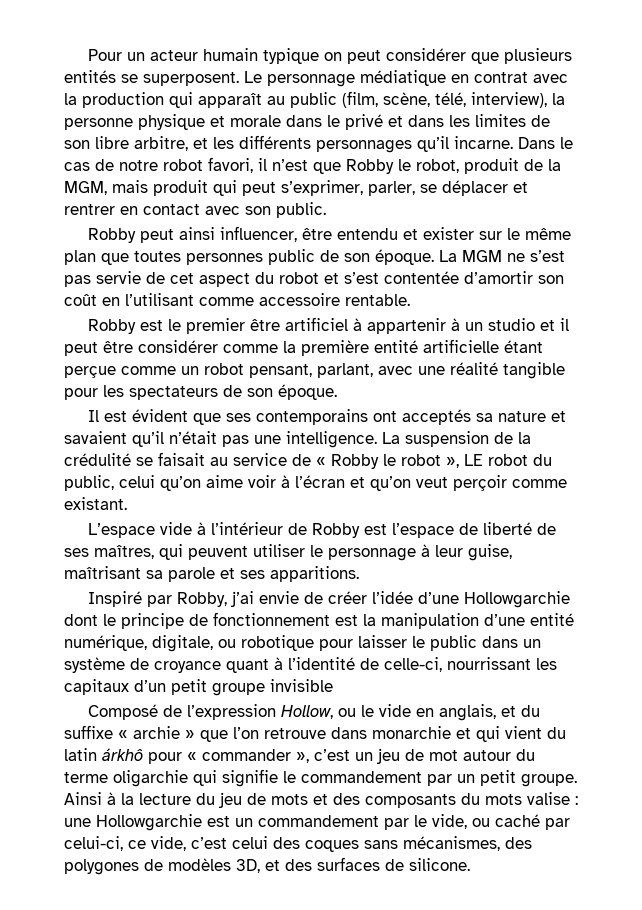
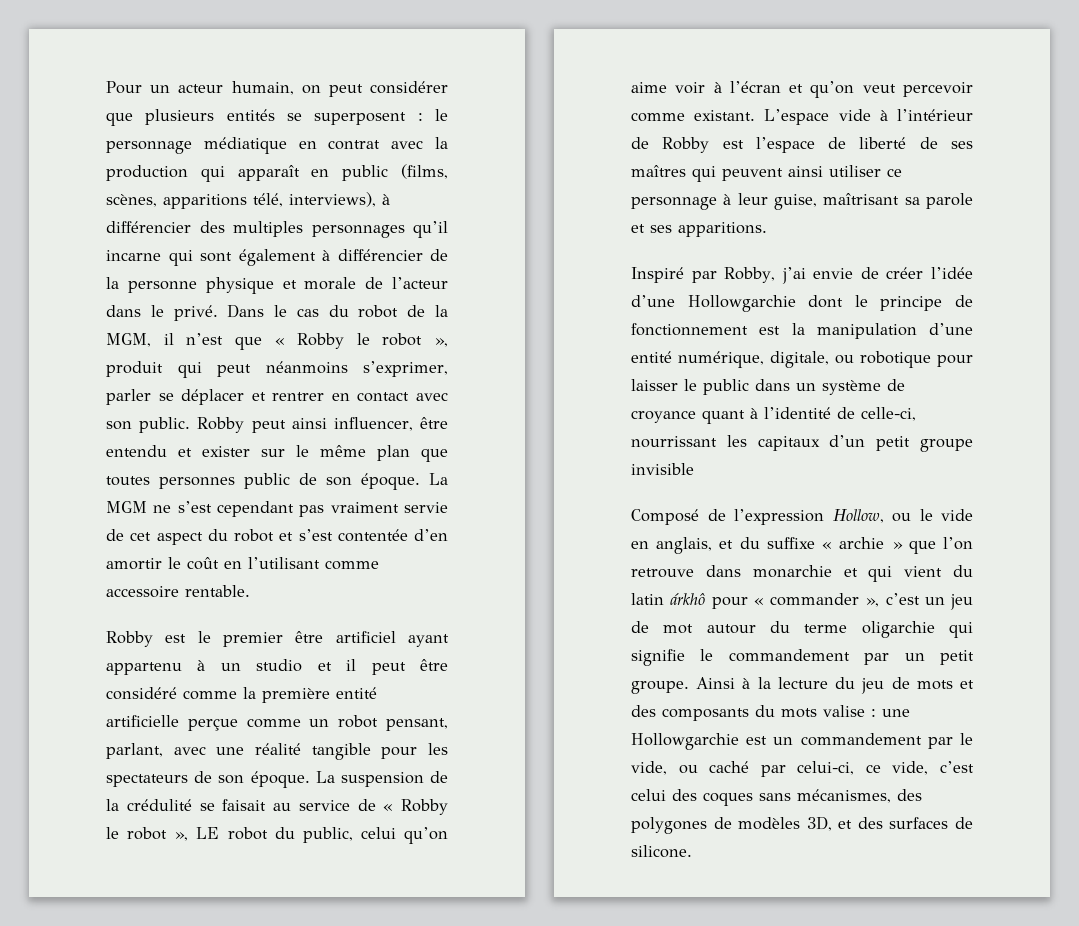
[203,48,320,64] humain typique -> [231,81,294,95] humain,
[143,71,262,86] superposent. Le -> [314,109,448,125] superposent : le
[267,91,547,108] au public (film, scène, télé, interview), -> [311,164,449,181] [106,192,390,209] [106,221,448,238] [106,249,448,266] en public (films, scènes, apparitions télé, interviews), à différencier des multiples personnages qu’il incarne qui sont également à différencier de
[286,114,550,130] [64,135,573,153] [64,157,253,173] dans le privé et dans les limites de son libre arbitre, et les différents personnages qu’il incarne. Dans le cas de notre robot favori, -> [365,277,448,289] [106,304,448,321] [106,333,151,347] de l’acteur dans le privé. Dans le cas du robot de la MGM,
[346,158,561,174] [64,180,415,196] Robby le robot, produit de la MGM, mais produit qui peut s’exprimer, parler, -> [274,333,448,349] [106,361,448,378] [106,389,151,405] « Robby le robot », produit qui peut néanmoins s’exprimer, parler
(326, 210) // -> (191, 425) none
[64,275,91,287] pas -> [217,501,399,517] cependant pas vraiment
[464,271,564,284] d’amortir son -> [414,529,448,541] [106,557,181,570] d’en amortir le
[353,318,447,334] à appartenir -> [408,634,449,647] [106,662,182,675] ayant appartenu
[138,340,218,353] considérer -> [106,687,177,700] considéré
[504,340,543,353] étant -> (179, 721) none
[88,409,567,425] [64,431,377,448] // Il est évident que ses contemporains ont acceptés sa nature et savaient qu’il n’était pas une intelligence. -> (310, 779) none
[453,475,507,491] perçoir -> [903,82,973,97] percevoir
(127, 503) // -> (756, 115) none
[94,545,154,559] maîtres, -> [631,165,686,177] maîtres
[253,544,323,557] utiliser le -> [788,165,902,177] ainsi utiliser ce

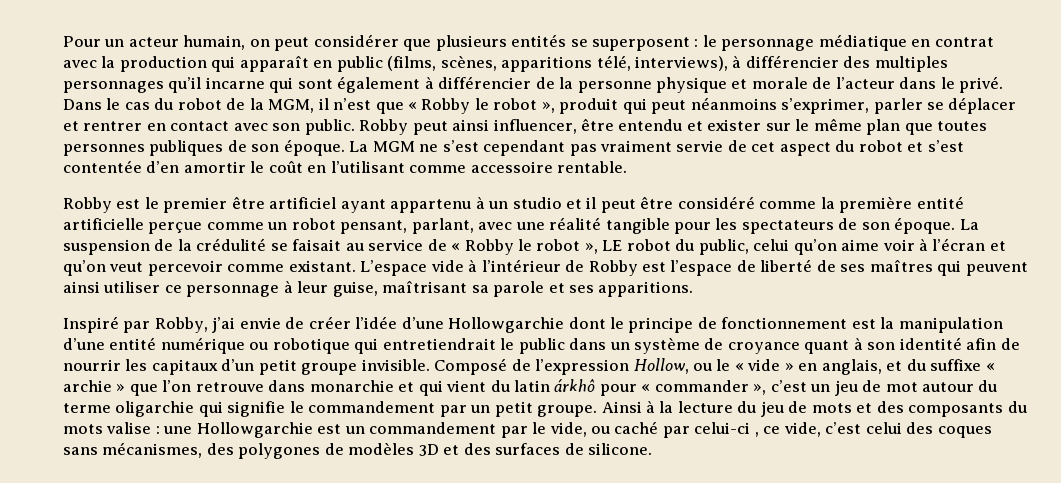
[244,473,290,489] public -> [149,140,224,156] publiques
[678,351,973,368] [631,379,678,391] numérique, digitale, ou robotique pour laisser -> [160,337,496,354] numérique ou robotique qui entretiendrait
[764,407,916,421] [631,436,717,448] l’identité de celle-ci, nourrissant -> [867,337,1020,350] [63,359,121,371] son identité afin de nourrir
[631,463,694,475] invisible // -> [361,359,430,371] invisible.
[941,509,973,521] vide -> [734,359,794,371] « vide »
[797,761,855,775] celui-ci, -> [694,422,759,437] celui-ci ,
[806,816,832,831] 3D, -> [418,444,439,456] 3D

